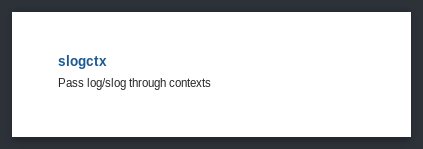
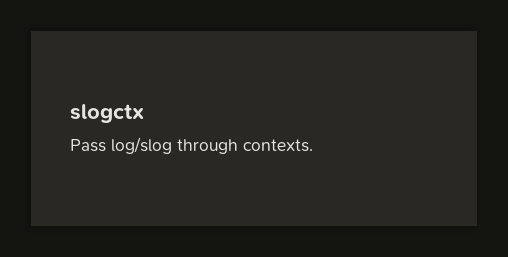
[169,78,212,87] contexts -> [243,139,313,152] contexts.

